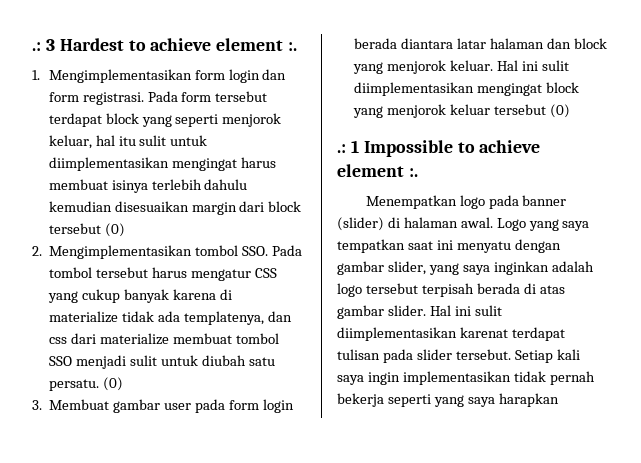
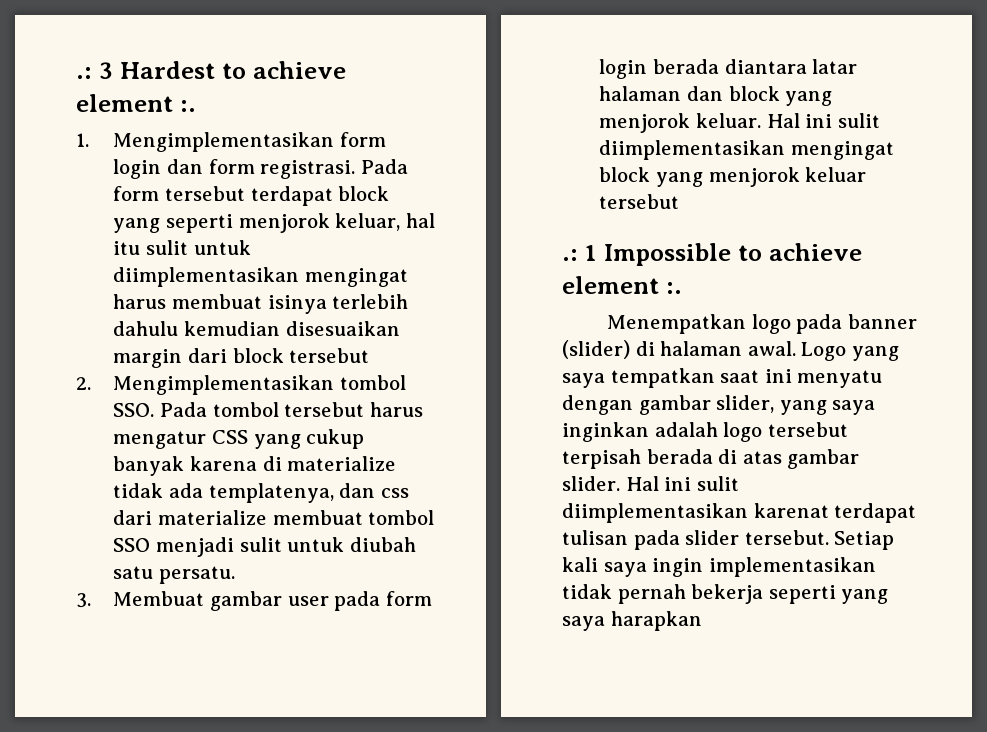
[104,223,125,237] (0) -> (370, 355) none
[103,377,124,391] (0) -> (236, 575) none
[549,104,570,118] (0) -> (680, 201) none

